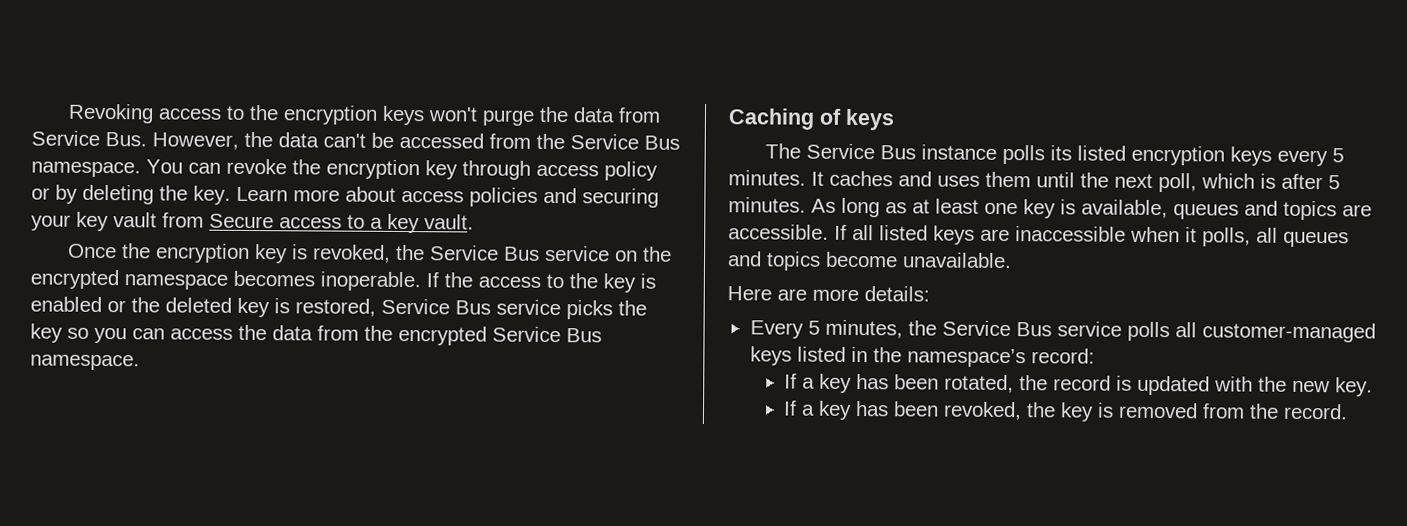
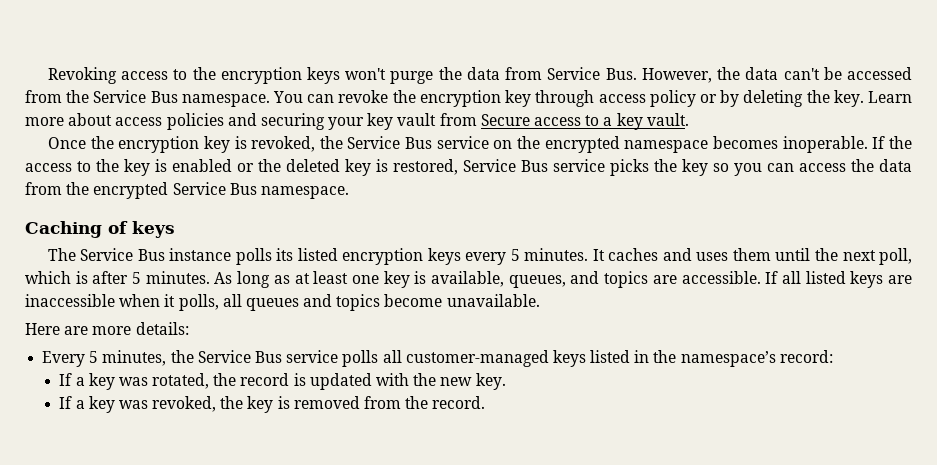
[1173,204,1239,220] queues -> [508,275,566,288] queues,
[856,374,940,390] has been -> [118,377,148,386] was
[855,401,940,417] has been -> [118,400,148,409] was

